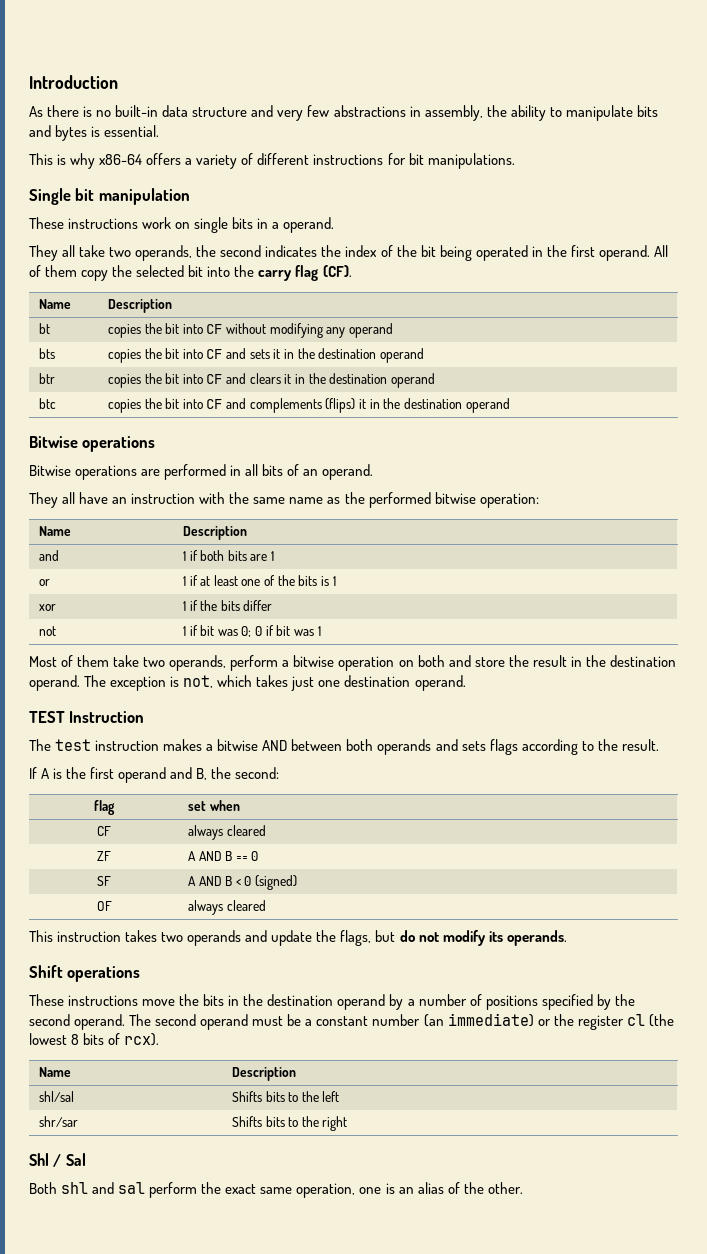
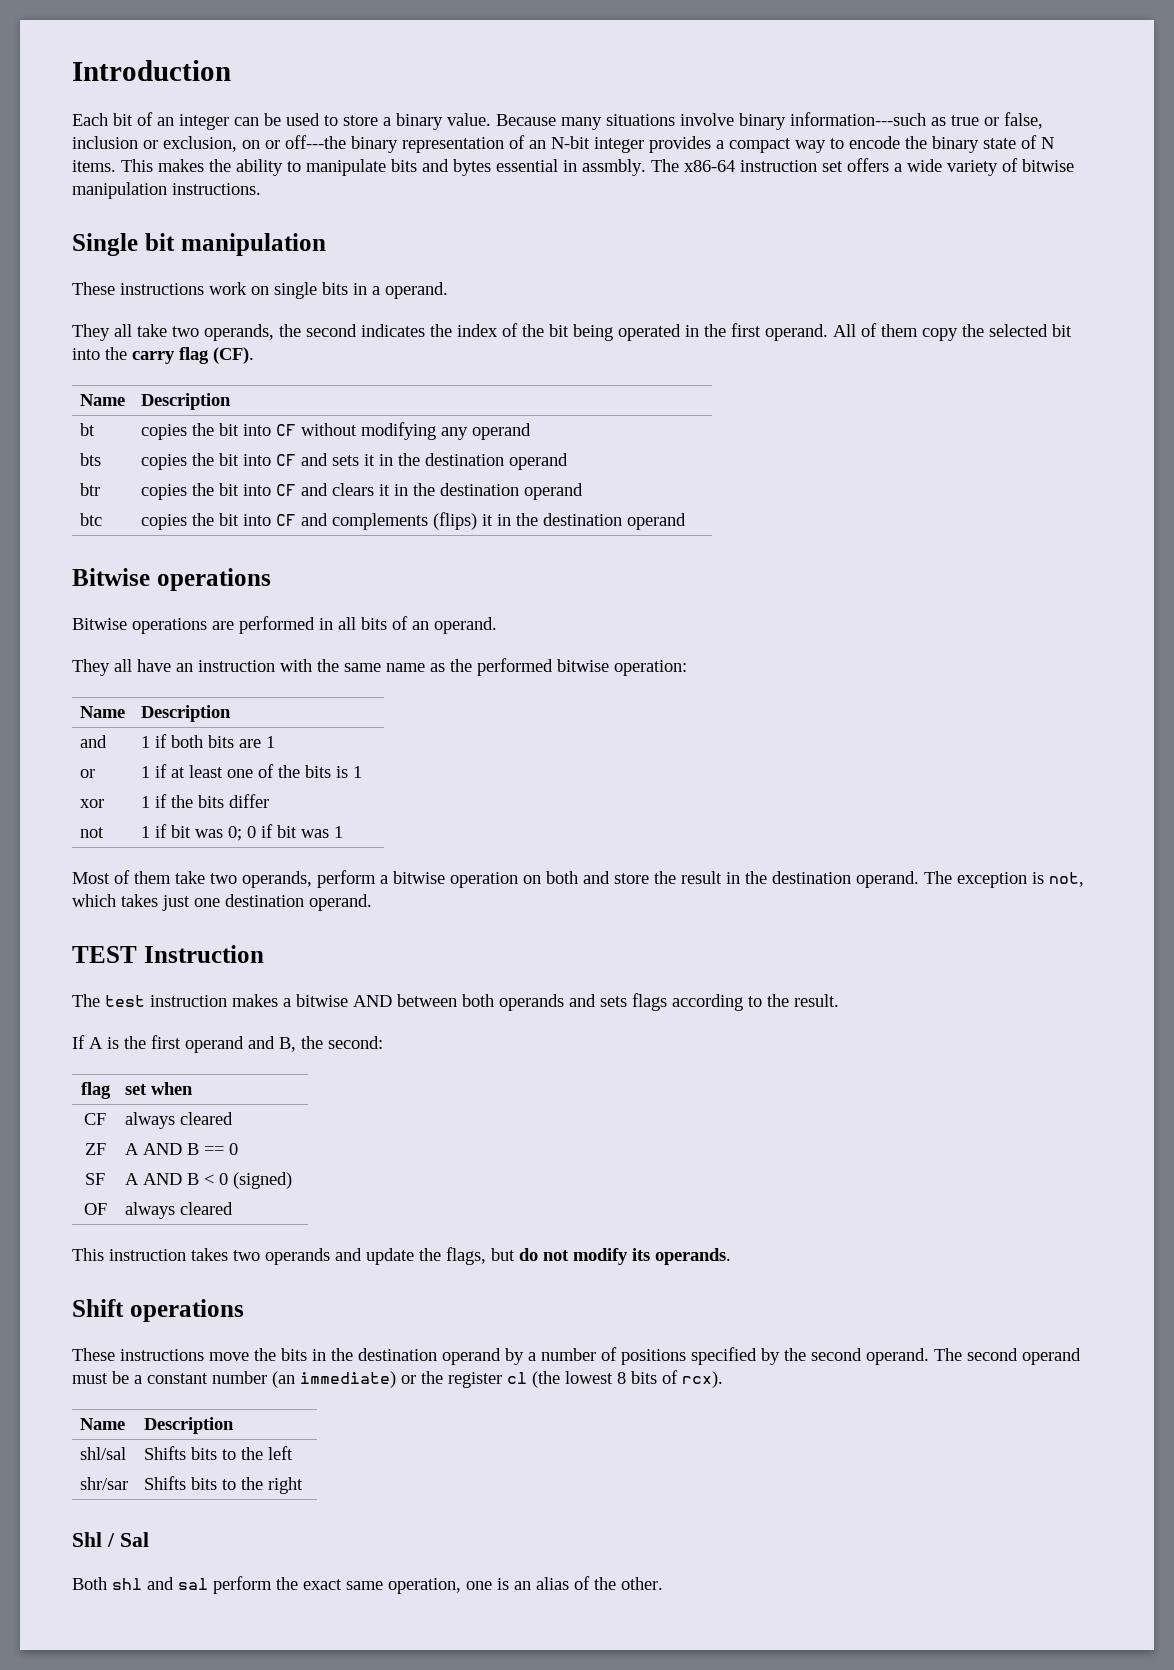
[29,105,483,121] As there is no built-in data structure and very few abstractions in assembly, -> [72,112,1043,130] [72,135,1054,153] [72,159,204,172] Each bit of an integer can be used to store a binary value. Because many situations involve binary information---such as true or false, inclusion or exclusion, on or off---the binary representation of an N-bit integer provides a compact way to encode the binary state of N items. This makes
[91,125,160,137] [29,153,143,169] is essential. // This is why x86-64 -> [496,159,843,176] essential in assmbly. The x86-64 instruction set
(193, 161) none -> [907,159,942,172] wide
[257,153,515,169] different instructions for bit manipulations. -> [1022,159,1074,172] [72,182,261,199] bitwise manipulation instructions.

